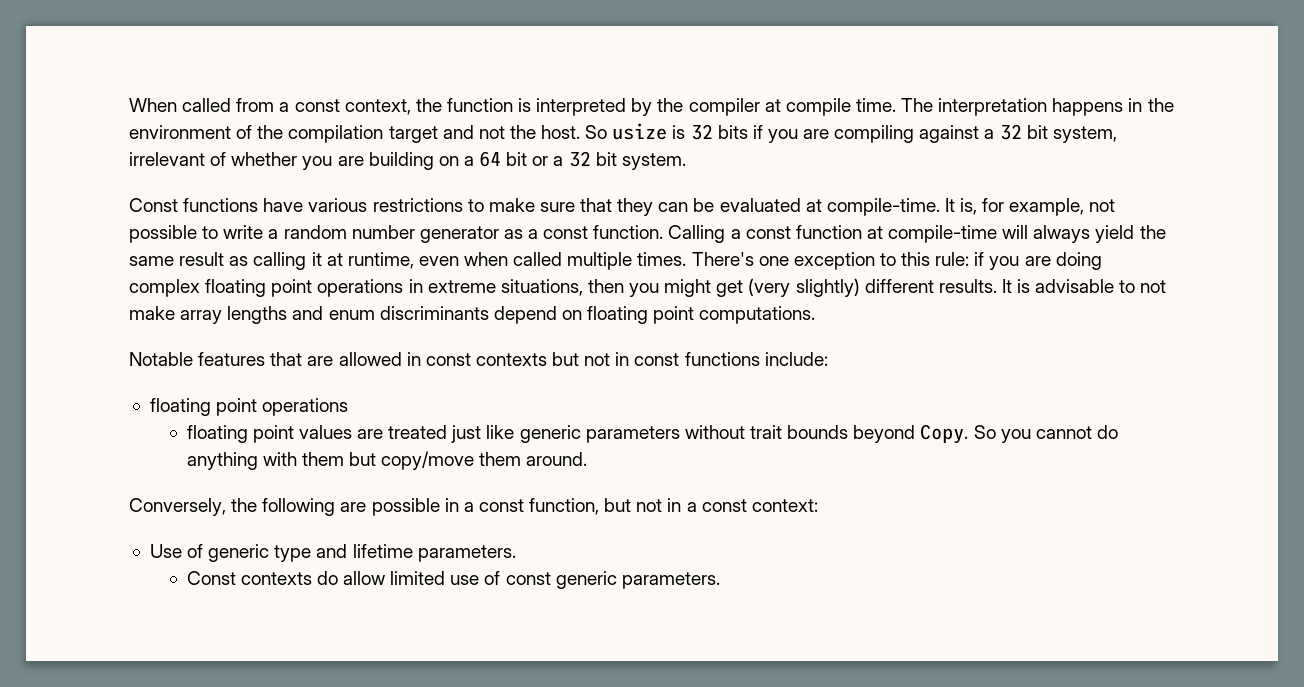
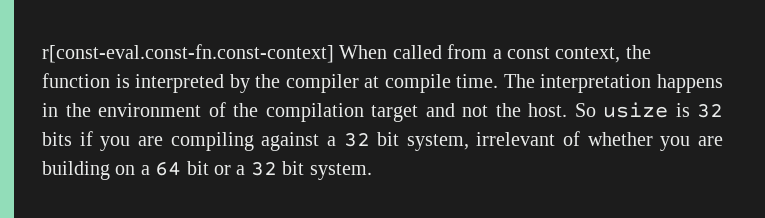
(129, 105) none -> [42,44,334,63] r[const-eval.const-fn.const-context]
[129,198,1116,216] [129,225,1166,243] [129,252,1102,270] [129,278,1167,297] [129,306,816,324] [129,352,828,366] [149,398,349,416] [186,424,1118,444] [186,451,588,470] [129,498,818,516] [149,544,516,562] [186,571,720,589] // Const functions have various restrictions to make sure that they can be evaluated at compile-time. It is, for example, not possible to write a random number generator as a const function. Calling a const function at compile-time will always yield the same result as calling it at runtime, even when called multiple times. There's one exception to this rule: if you are doing complex floating point operations in extreme situations, then you might get (very slightly) different results. It is advisable to not make array lengths and enum discriminants depend on floating point computations. // Notable features that are allowed in const contexts but not in const functions include: // floating point operations // floating point values are treated just like generic parameters without trait bounds beyond Copy. So you cannot do anything with them but copy/move them around. // Conversely, the following are possible in a const function, but not in a const context: // Use of generic type and lifetime parameters. // Const contexts do allow limited use of const generic parameters. -> (372, 171) none

